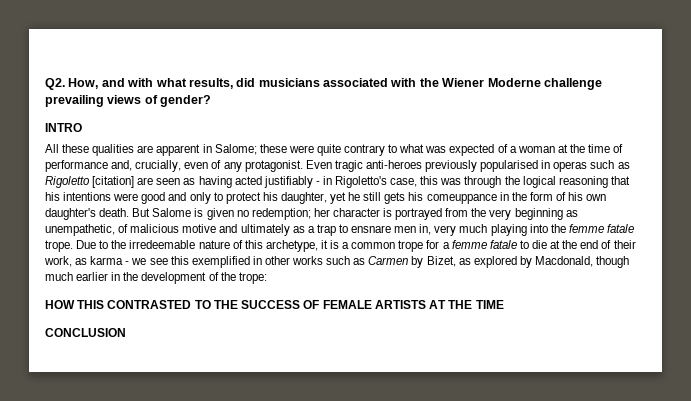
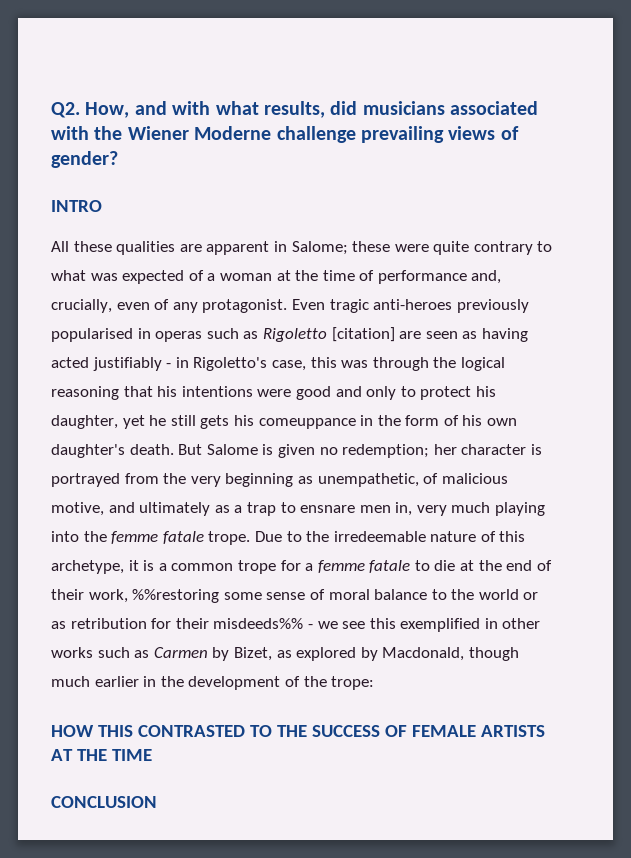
[182,224,217,233] motive -> [51,502,104,516] motive,
[75,256,124,265] as karma -> [132,589,539,603] [51,618,304,629] %%restoring some sense of moral balance to the world or as retribution for their misdeeds%%

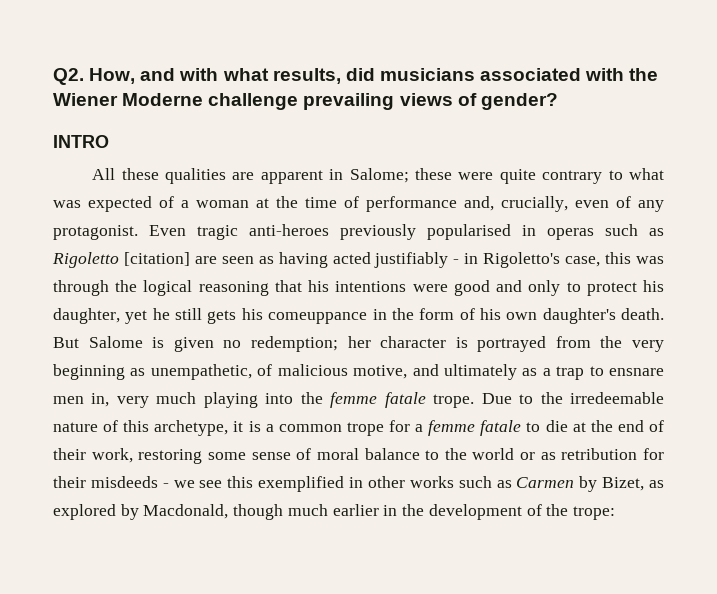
[132,589,220,603] %%restoring -> [138,449,203,464] restoring
[213,618,304,629] misdeeds%% -> [90,476,158,488] misdeeds
[51,725,545,737] [51,749,152,761] [51,796,157,808] // HOW THIS CONTRASTED TO THE SUCCESS OF FEMALE ARTISTS AT THE TIME // CONCLUSION -> (615, 513) none

